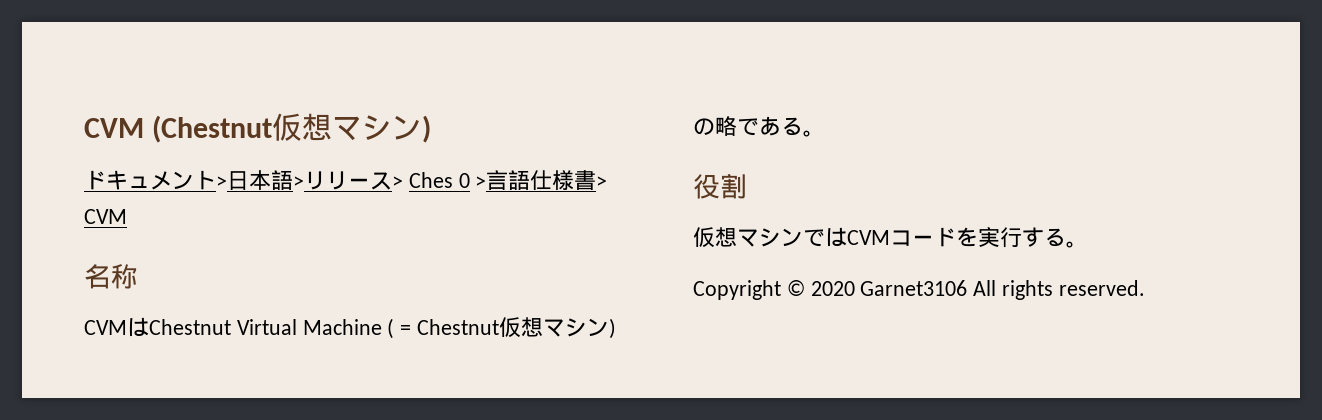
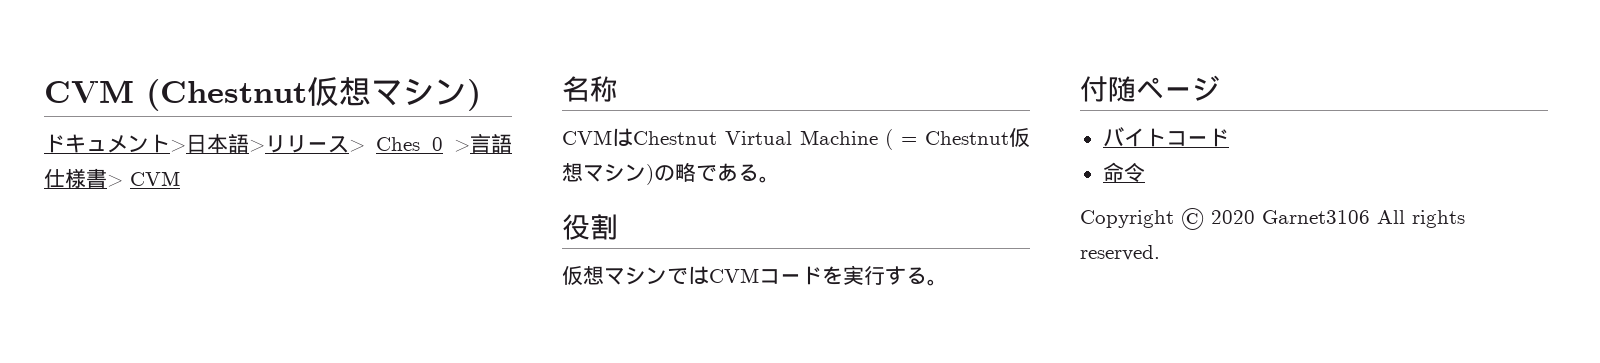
(1088, 244) none -> [1080,75,1220,102] [1102,127,1229,147] [1102,162,1145,183] // 付随ページ // バイトコード // 命令

